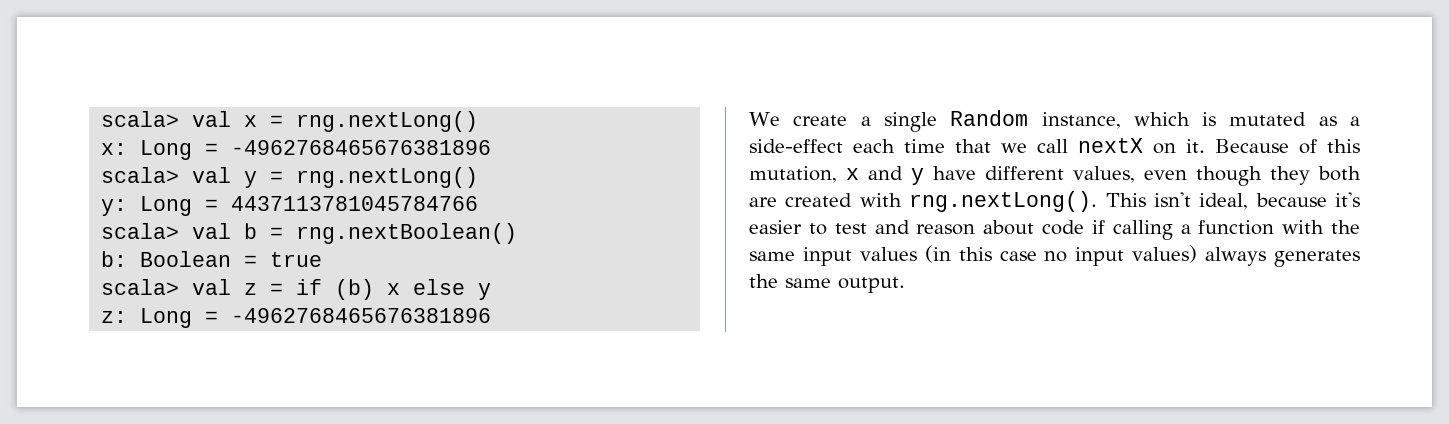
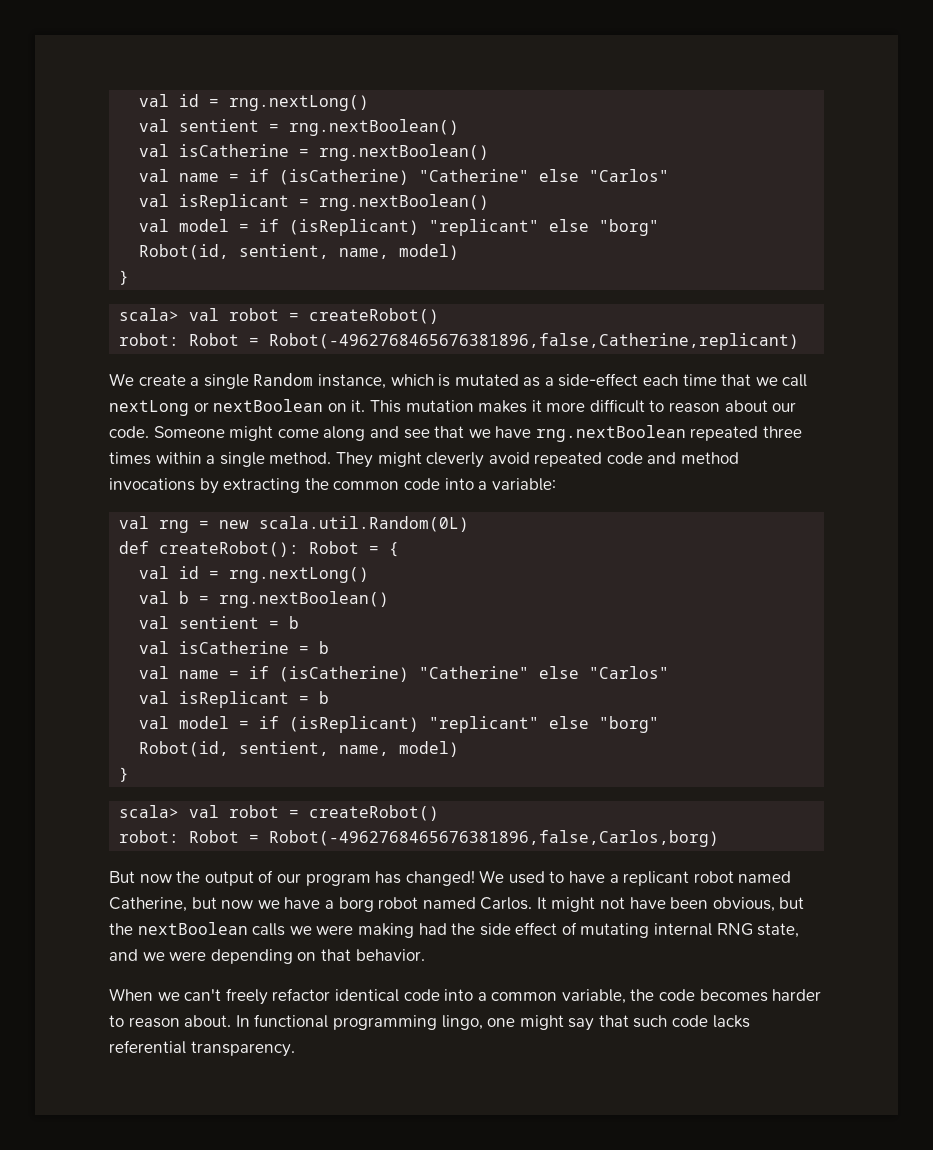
[101,111,479,132] [101,140,492,160] [101,167,479,188] [101,196,479,216] [101,223,518,244] [101,251,323,267] [101,279,492,300] [101,308,492,328] scala> val x = rng.nextLong() // x: Long = -4962768465676381896 // scala> val y = rng.nextLong() // y: Long = 4437113781045784766 // scala> val b = rng.nextBoolean() // b: Boolean = true // scala> val z = if (b) x else y // z: Long = -4962768465676381896 -> [139,94,370,111] [139,119,460,136] [139,144,490,161] [139,169,670,185] [139,194,490,211] [139,219,660,236] [139,244,460,260] [119,270,130,285] [119,308,440,324] [119,333,800,350] val id = rng.nextLong() // val sentient = rng.nextBoolean() // val isCatherine = rng.nextBoolean() // val name = if (isCatherine) "Catherine" else "Carlos" // val isReplicant = rng.nextBoolean() // val model = if (isReplicant) "replicant" else "borg" // Robot(id, sentient, name, model) // } // scala> val robot = createRobot() // robot: Robot = Robot(-4962768465676381896,false,Catherine,replicant)
[1078,138,1360,154] [749,166,1361,186] [749,191,1360,212] [749,220,1360,240] [749,245,1360,267] [749,274,905,293] nextX on it. Because of this mutation, x and y have different values, even though they both are created with rng.nextLong(). This isn't ideal, because it's easier to test and reason about code if calling a function with the same input values (in this case no input values) always generates the same output. -> [109,399,797,416] [109,425,803,442] [109,452,740,468] [109,478,556,494] [119,516,470,533] [119,541,400,557] [139,566,370,583] [139,591,390,608] [139,616,300,629] [139,641,330,654] [139,666,670,682] [139,691,330,708] [139,716,660,733] [139,741,460,757] [119,767,130,782] [119,805,440,821] [119,830,720,847] [109,870,792,886] [109,897,805,912] [109,922,800,938] [109,949,425,964] [109,988,822,1005] [109,1014,750,1031] [109,1040,295,1057] nextLong or nextBoolean on it. This mutation makes it more difficult to reason about our code. Someone might come along and see that we have rng.nextBoolean repeated three times within a single method. They might cleverly avoid repeated code and method invocations by extracting the common code into a variable: // val rng = new scala.util.Random(0L) // def createRobot(): Robot = { // val id = rng.nextLong() // val b = rng.nextBoolean() // val sentient = b // val isCatherine = b // val name = if (isCatherine) "Catherine" else "Carlos" // val isReplicant = b // val model = if (isReplicant) "replicant" else "borg" // Robot(id, sentient, name, model) // } // scala> val robot = createRobot() // robot: Robot = Robot(-4962768465676381896,false,Carlos,borg) // But now the output of our program has changed! We used to have a replicant robot named Catherine, but now we have a borg robot named Carlos. It might not have been obvious, but the nextBoolean calls we were making had the side effect of mutating internal RNG state, and we were depending on that behavior. // When we can't freely refactor identical code into a common variable, the code becomes harder to reason about. In functional programming lingo, one might say that such code lacks referential transparency.

